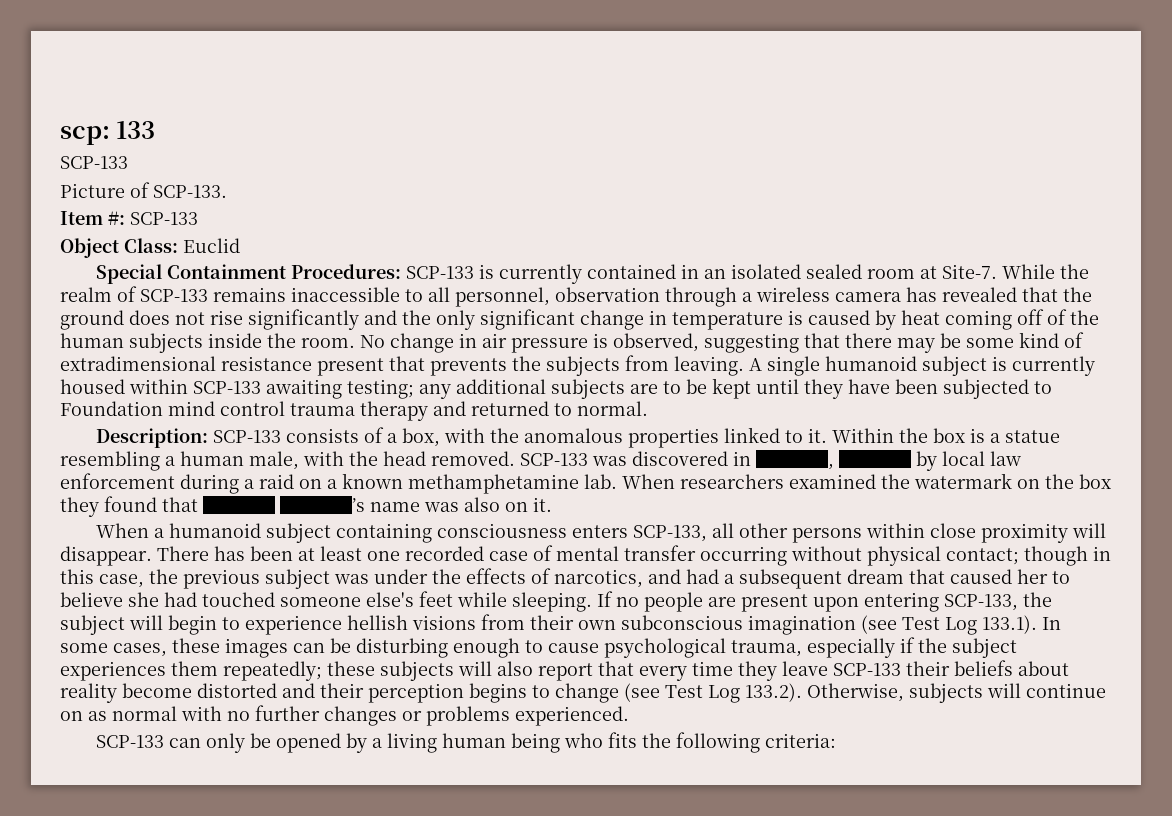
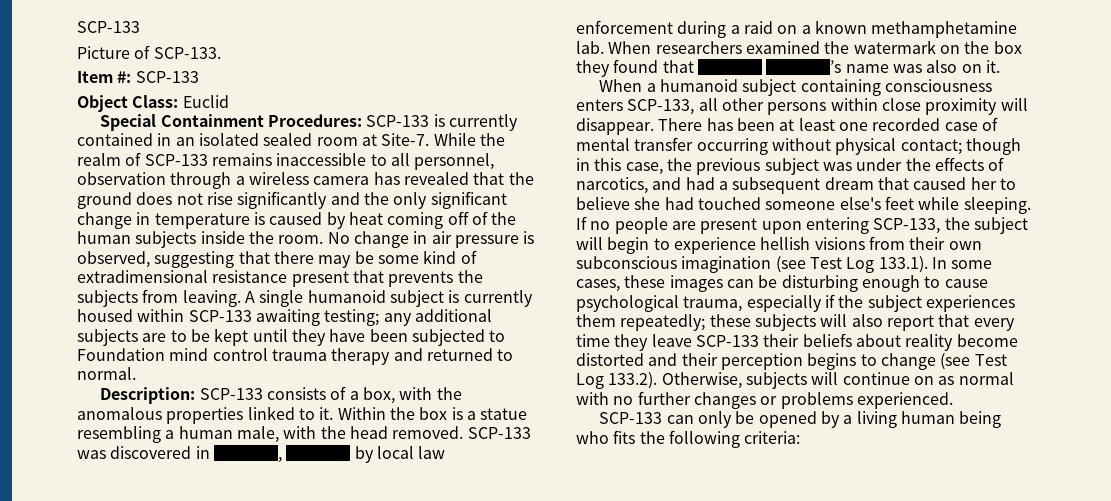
[60,121,156,145] scp: 133 // -> (77, 27) none

